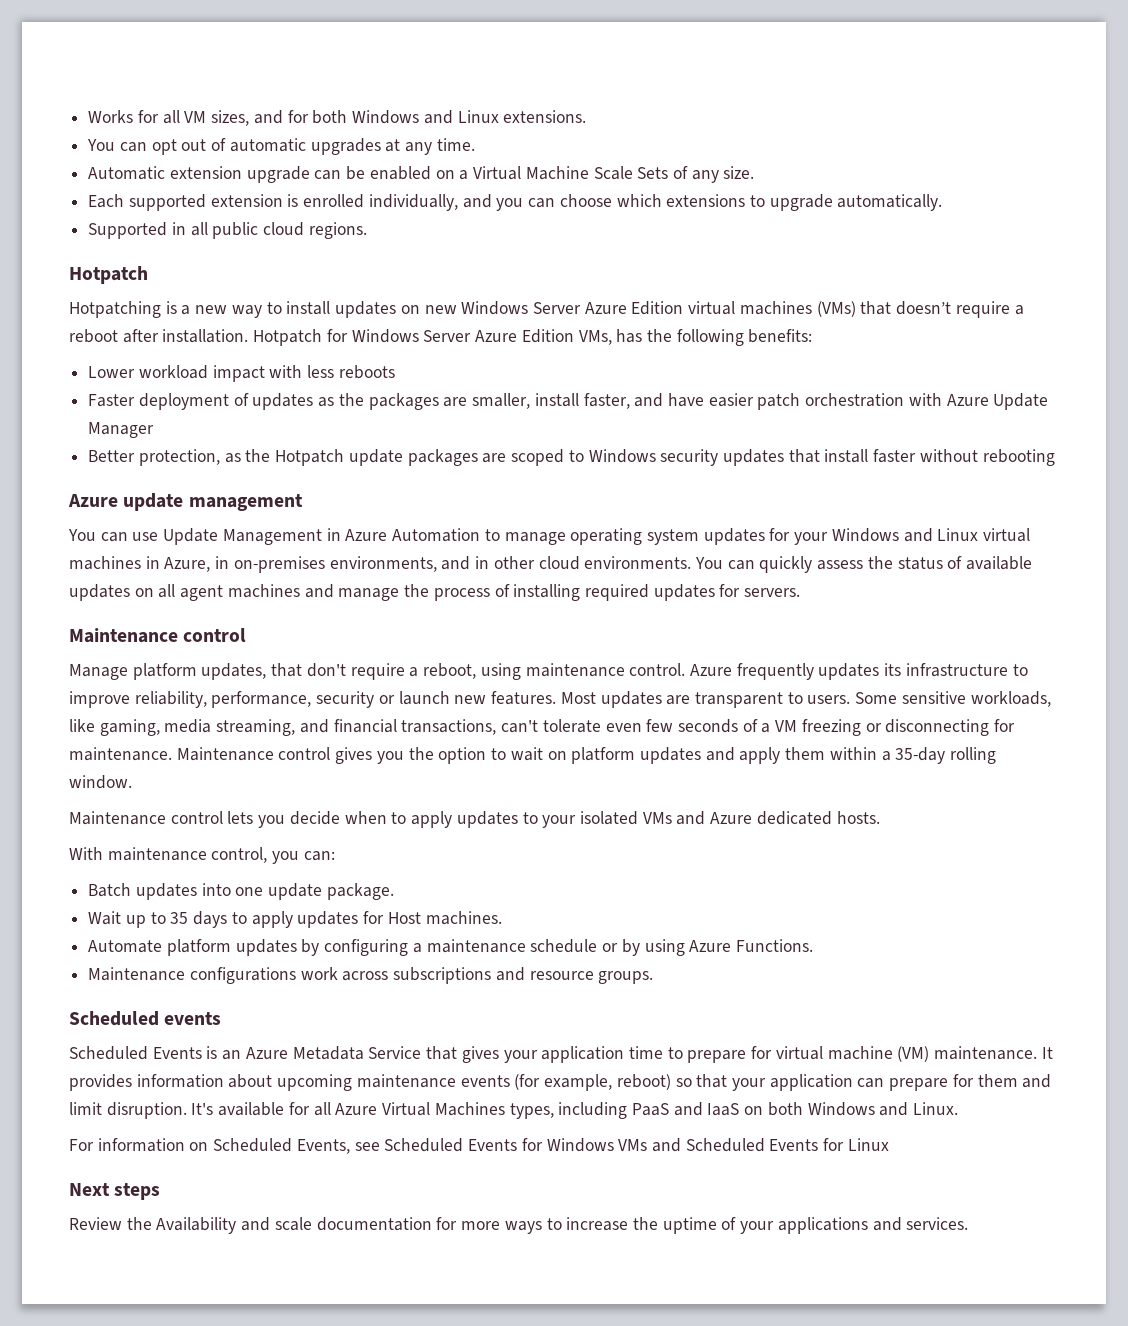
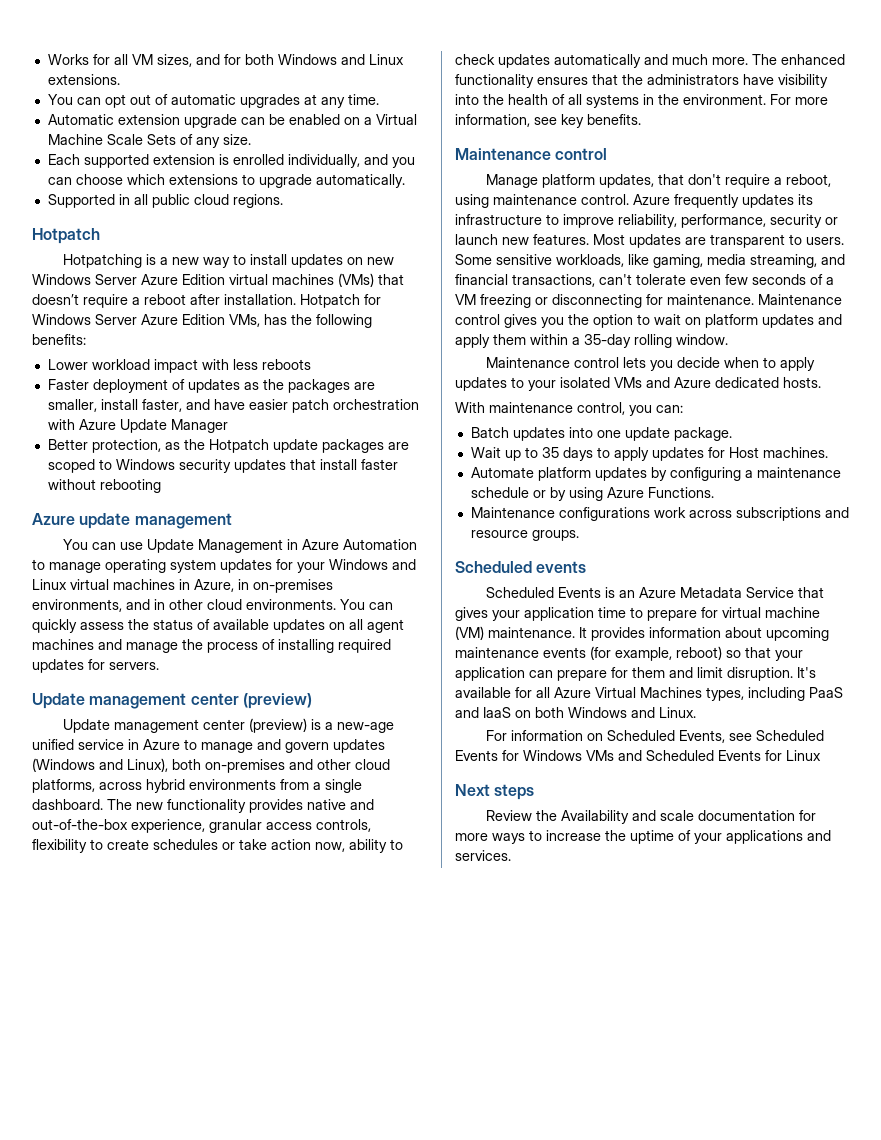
(801, 592) none -> [32,693,312,709] [62,718,394,733] [32,739,385,753] [32,758,390,773] [32,779,362,793] [32,799,374,813] [32,819,371,833] [32,839,403,853] [455,54,845,68] [455,74,828,88] [455,94,828,108] [455,114,641,128] // Update management center (preview) // Update management center (preview) is a new-age unified service in Azure to manage and govern updates (Windows and Linux), both on-premises and other cloud platforms, across hybrid environments from a single dashboard. The new functionality provides native and out-of-the-box experience, granular access controls, flexibility to create schedules or take action now, ability to check updates automatically and much more. The enhanced functionality ensures that the administrators have visibility into the health of all systems in the environment. For more information, see key benefits.

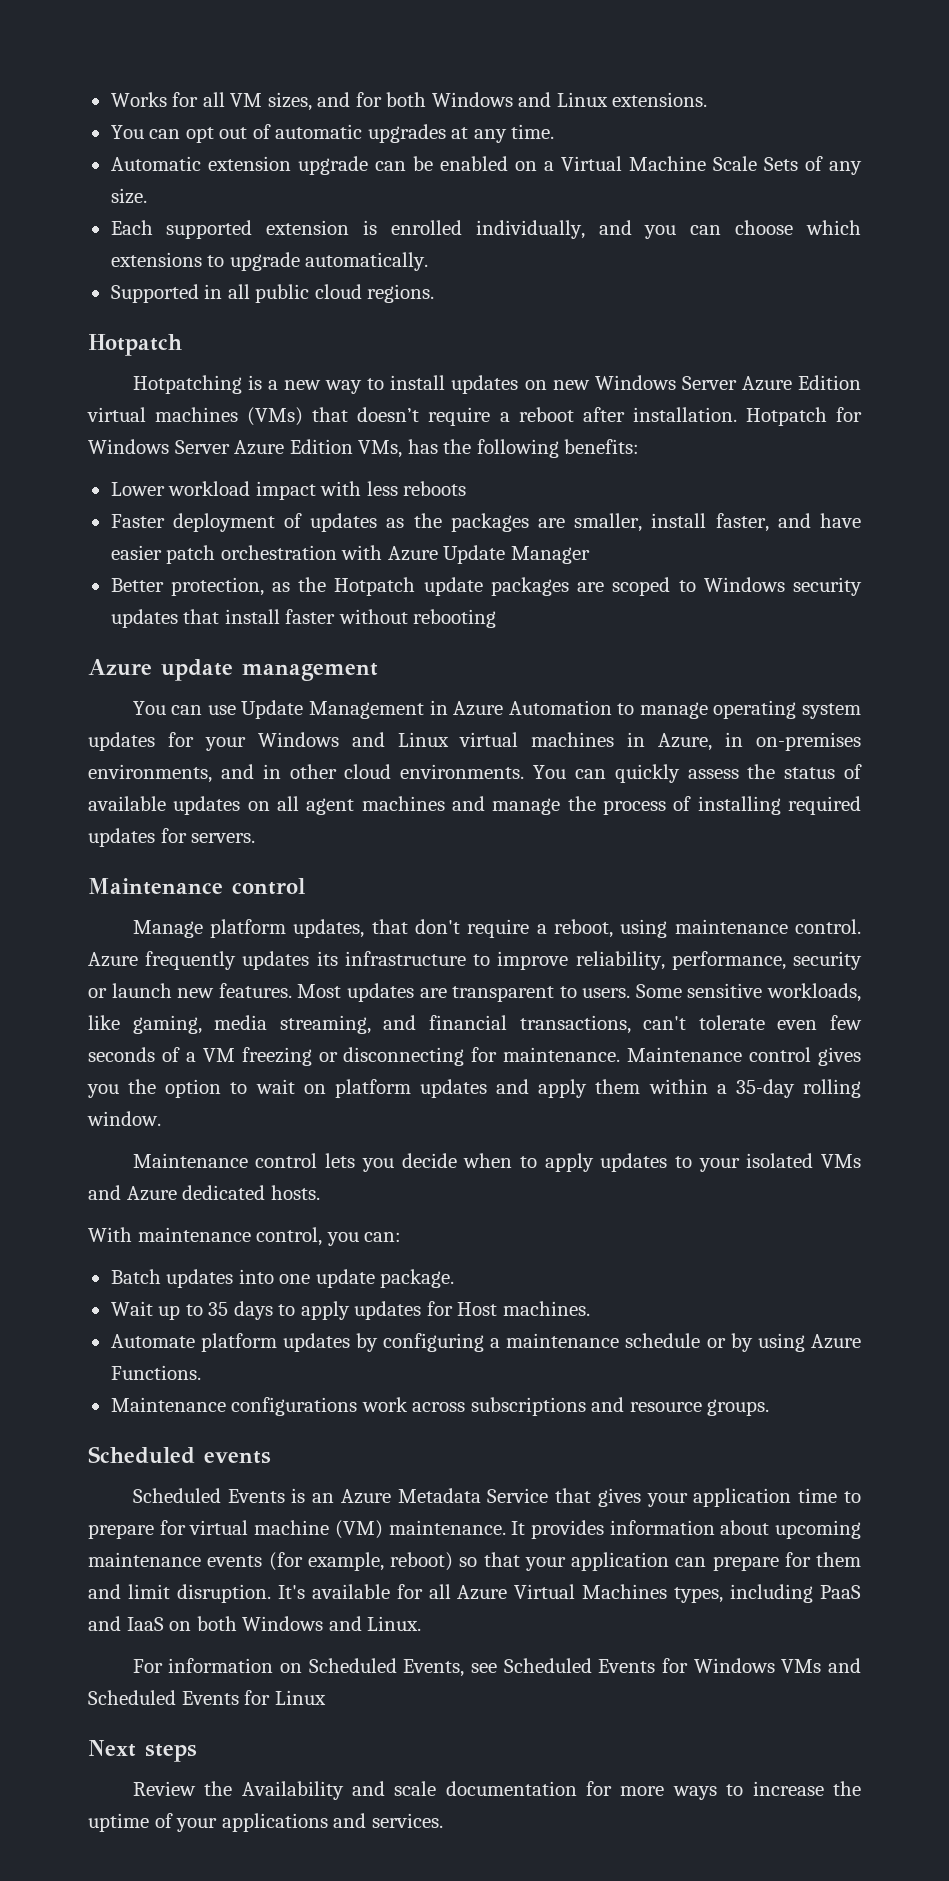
[32,693,312,709] [62,718,394,733] [32,739,385,753] [32,758,390,773] [32,779,362,793] [32,799,374,813] [32,819,371,833] [32,839,403,853] [455,54,845,68] [455,74,828,88] [455,94,828,108] [455,114,641,128] // Update management center (preview) // Update management center (preview) is a new-age unified service in Azure to manage and govern updates (Windows and Linux), both on-premises and other cloud platforms, across hybrid environments from a single dashboard. The new functionality provides native and out-of-the-box experience, granular access controls, flexibility to create schedules or take action now, ability to check updates automatically and much more. The enhanced functionality ensures that the administrators have visibility into the health of all systems in the environment. For more information, see key benefits. -> (256, 838) none

